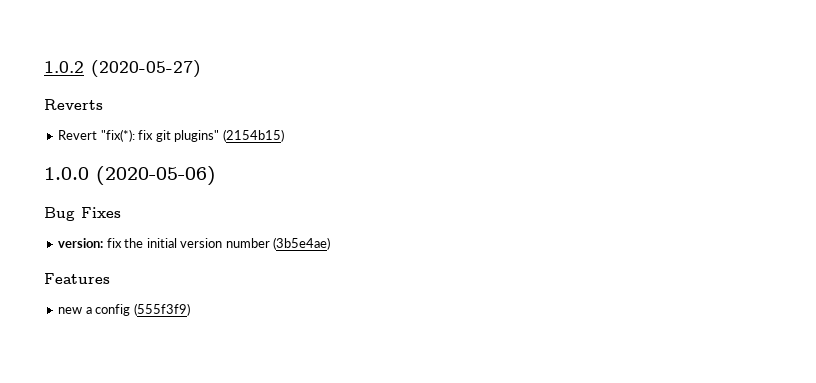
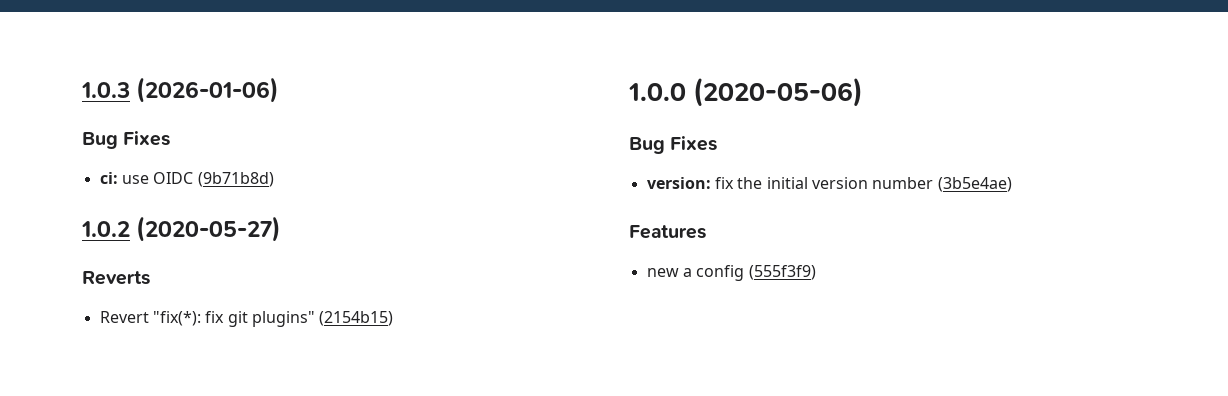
(44, 67) none -> [81,77,280,103] [82,131,171,149] [99,172,274,187] 1.0.3 (2026-01-06) // Bug Fixes // ci: use OIDC (9b71b8d) //

